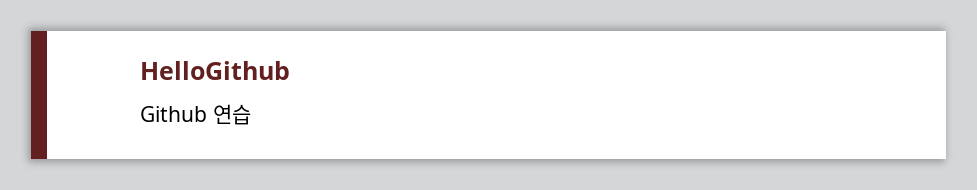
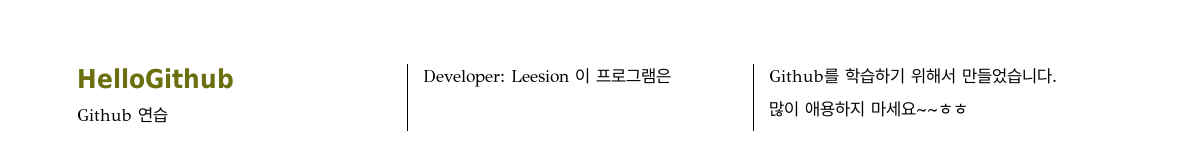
(251, 114) none -> [423,68,1057,87] [769,101,968,117] // Developer: Leesion 이 프로그램은 Github를 학습하기 위해서 만들었습니다. // 많이 애용하지 마세요~~ㅎㅎ

